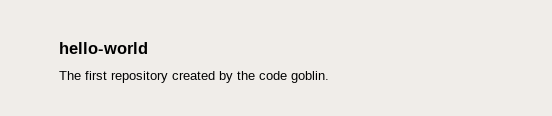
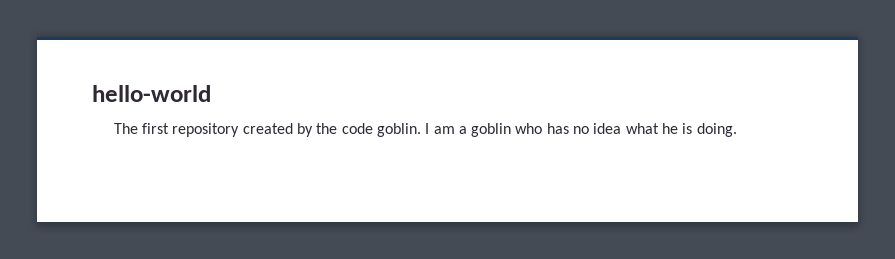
(329, 77) none -> [425,123,737,137] I am a goblin who has no idea what he is doing.

